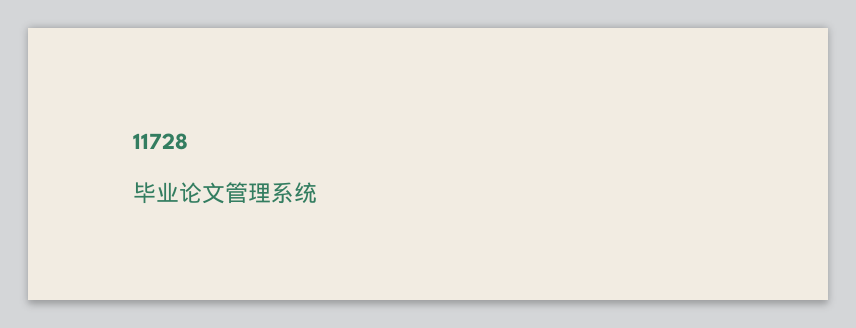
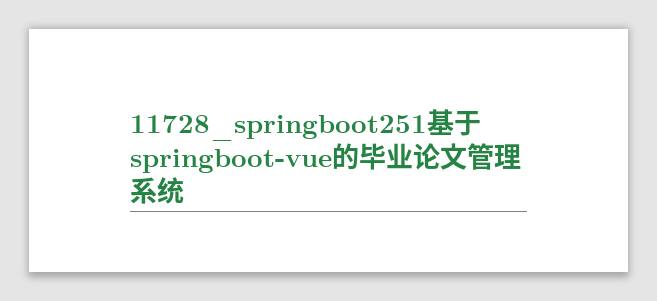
[133,133,188,150] 11728 // -> [130,109,481,141] [130,143,359,173] 11728_springboot251基于springboot-vue的

